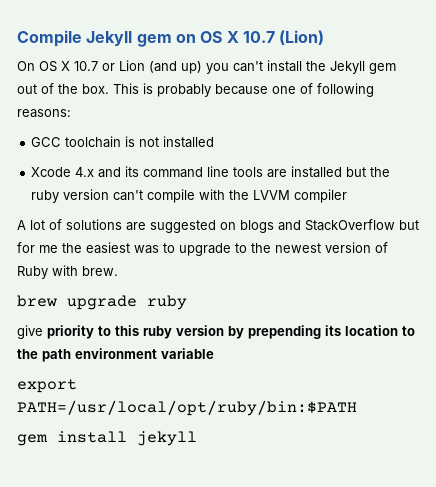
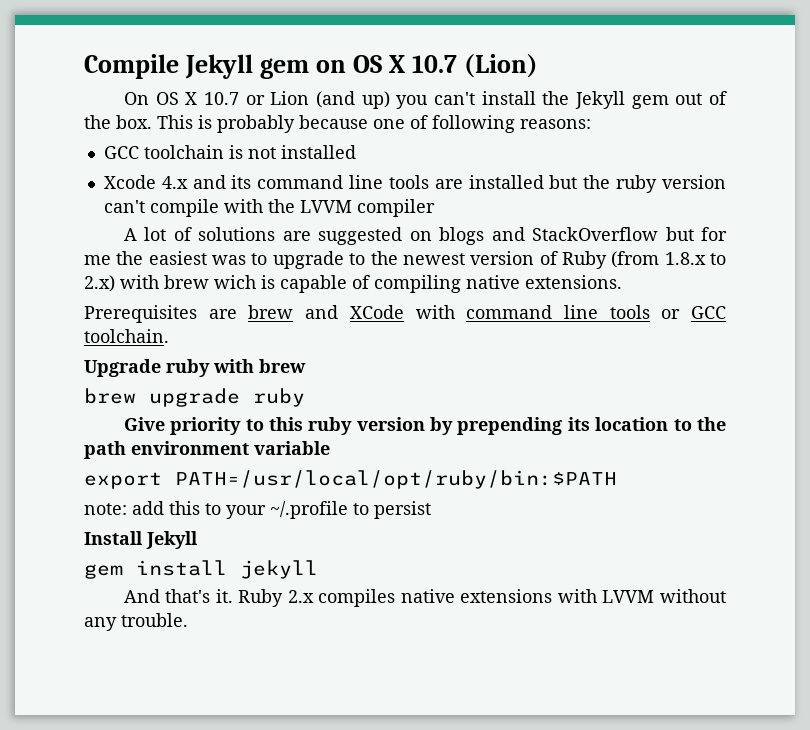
[52,265,118,276] with brew. -> [611,251,726,268] [84,275,622,293] [84,305,726,323] [84,329,169,343] [84,359,306,377] (from 1.8.x to 2.x) with brew wich is capable of compiling native extensions. // Prerequisites are brew and XCode with command line tools or GCC toolchain. // Upgrade ruby with brew
[17,325,43,339] give -> [123,417,165,431] Give
[17,431,197,446] gem install jekyll -> [84,501,431,519] [84,531,198,549] [84,560,318,579] [123,589,726,607] [84,613,188,631] note: add this to your ~/.profile to persist // Install Jekyll // gem install jekyll // And that's it. Ruby 2.x compiles native extensions with LVVM without any trouble.

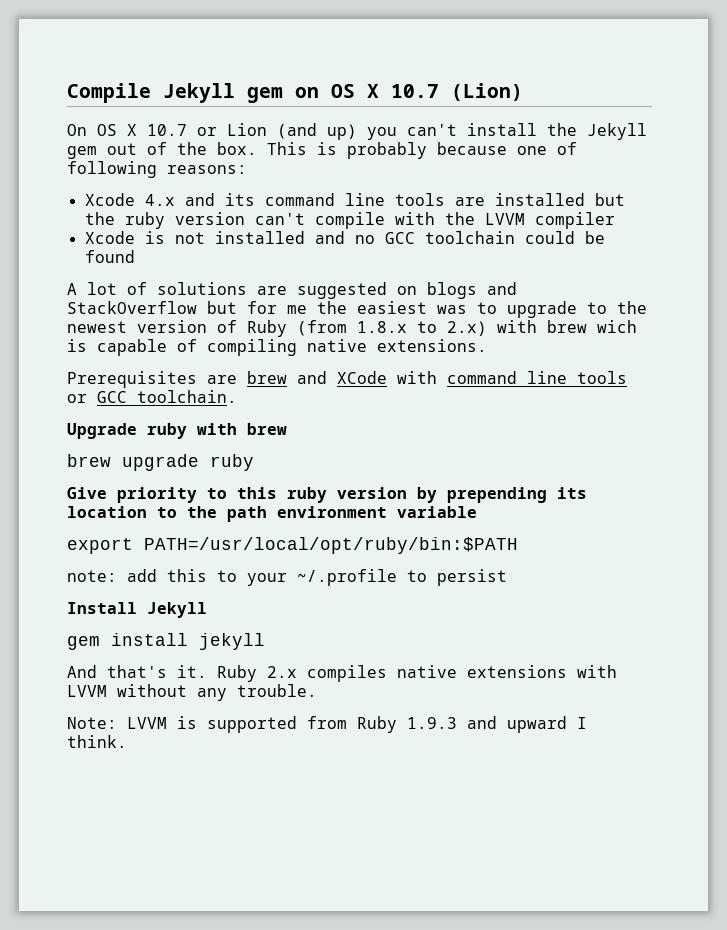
[103,145,356,159] // GCC toolchain is not installed -> (247, 169) none
(435, 208) none -> [84,231,605,244] [84,250,135,263] // Xcode is not installed and no GCC toolchain could be found
(188, 620) none -> [67,716,587,733] [67,735,127,748] // Note: LVVM is supported from Ruby 1.9.3 and upward I think.

